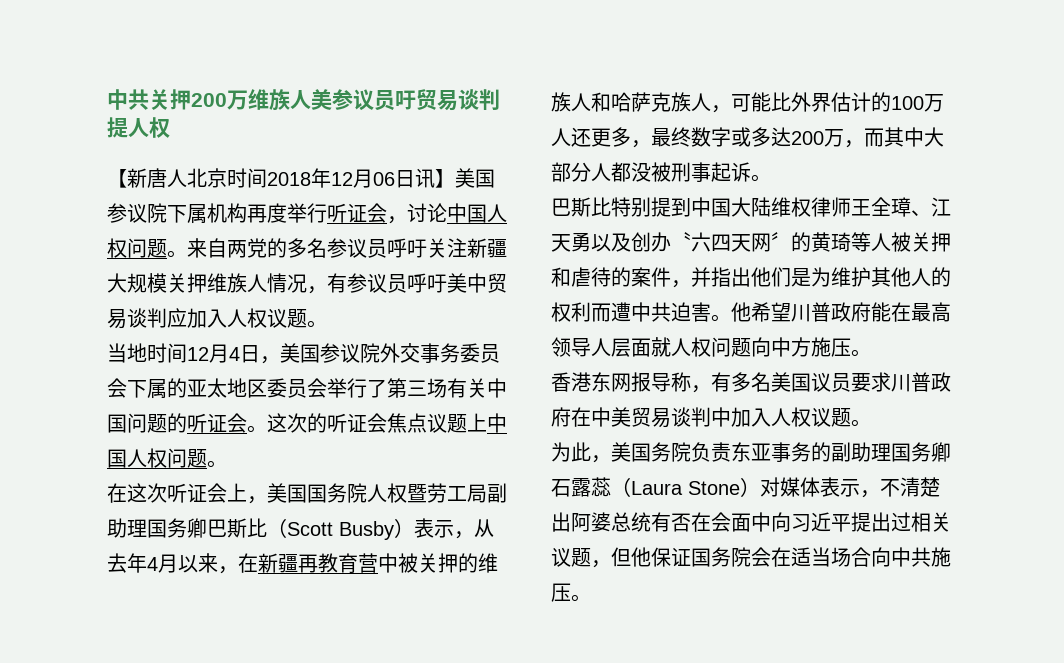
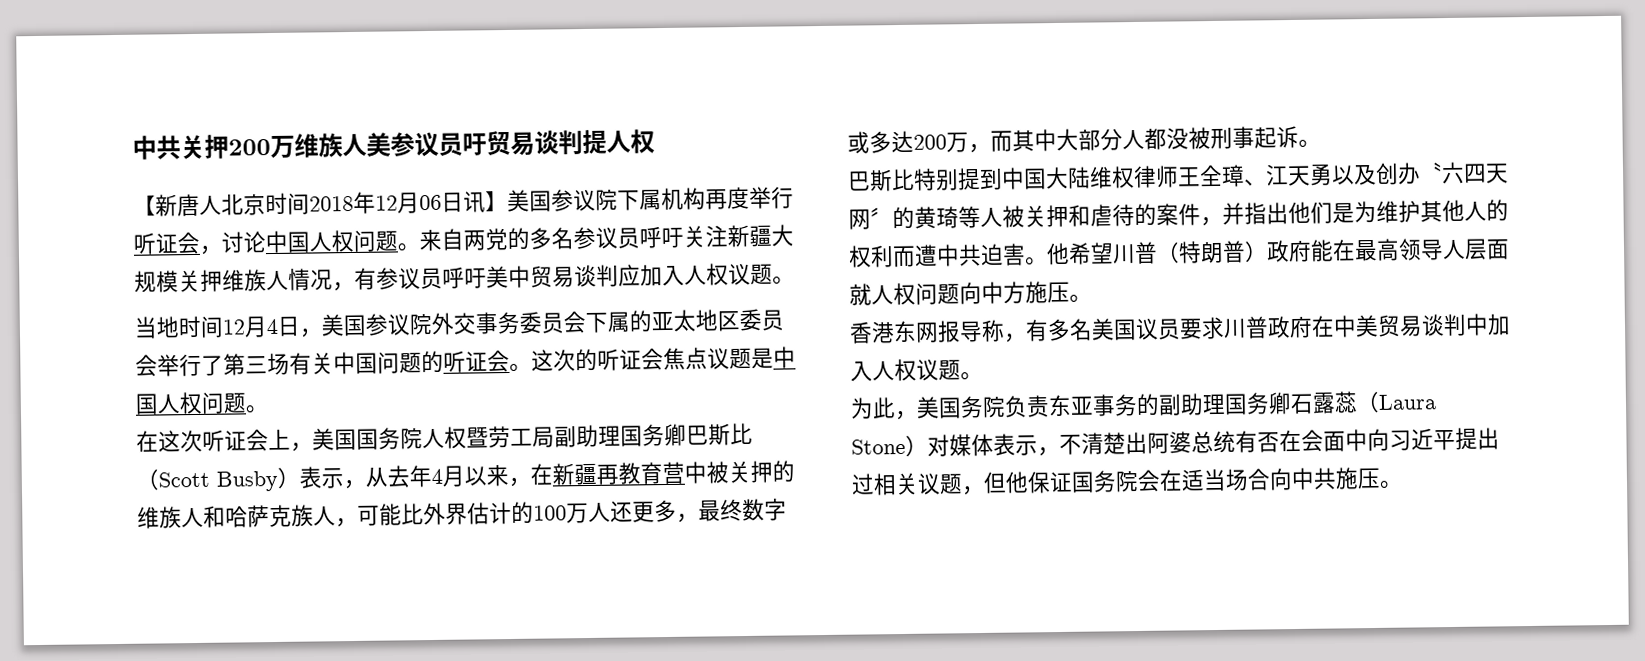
[467,413,487,432] 上 -> [751,347,774,369] 是
(831, 312) none -> [1156,240,1268,264] （特朗普）

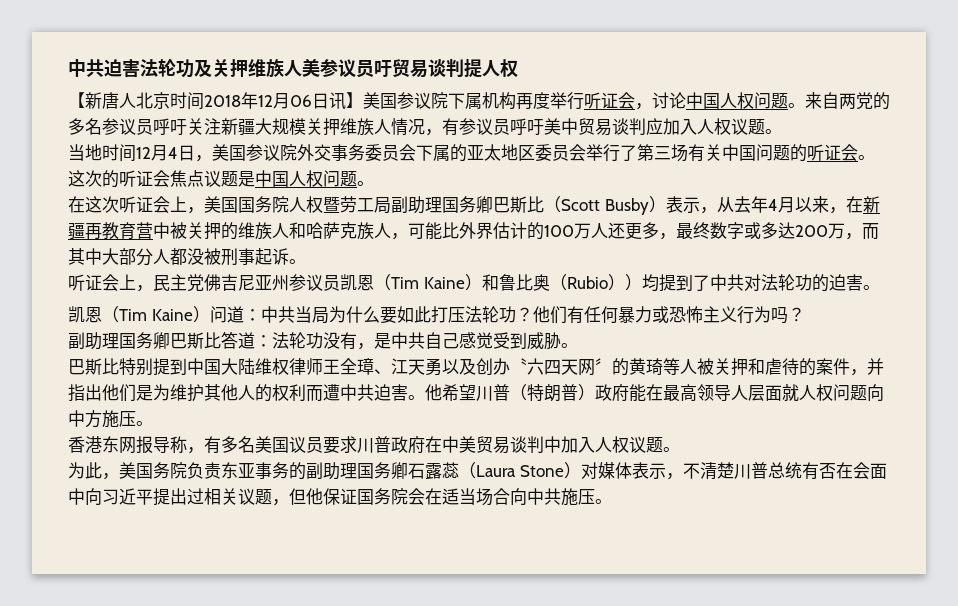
[132,134,295,160] 中共关押200万 -> [68,59,248,78] 中共迫害法轮功及关押
(1321, 143) none -> [68,274,880,292] [68,306,805,324] [68,331,578,350] // 听证会上，民主党佛吉尼亚州参议员凯恩（Tim Kaine）和鲁比奥（Rubio））均提到了中共对法轮功的迫害。 // 凯恩（Tim Kaine）问道：中共当局为什么要如此打压法轮功？他们有任何暴力或恐怖主义行为吗？ // 副助理国务卿巴斯比答道：法轮功没有，是中共自己感觉受到威胁。
[1125,431,1192,455] 出阿婆 -> [733,462,768,479] 川普

